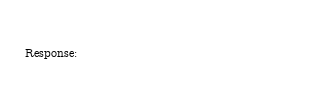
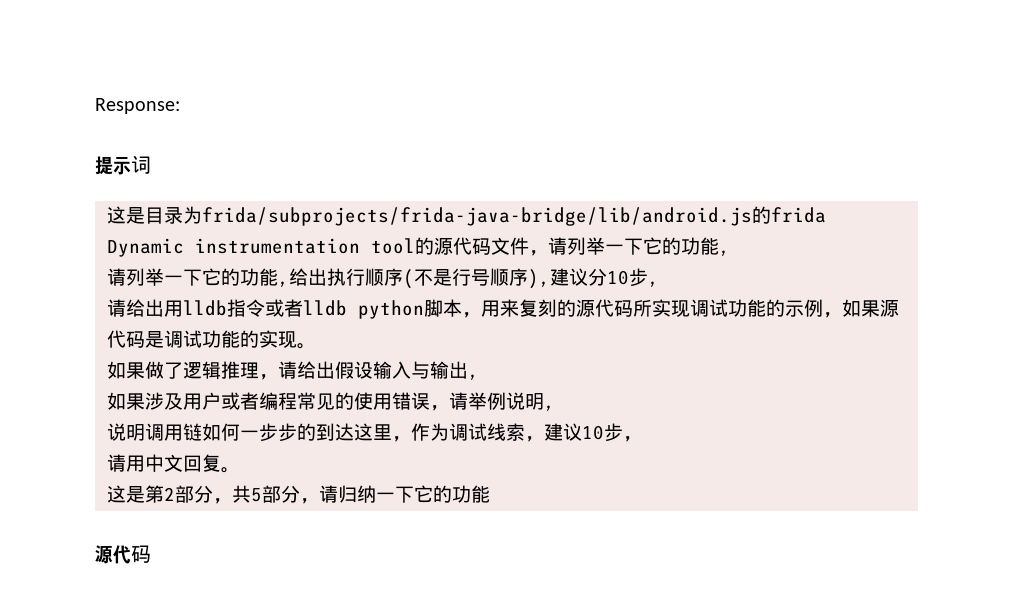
(77, 54) none -> [95,155,151,175] [107,206,826,226] [107,237,730,257] [107,268,659,289] [107,299,899,319] [107,330,316,349] [107,361,479,380] [107,392,555,411] [107,423,642,442] [107,454,240,473] [107,485,490,504] [95,545,151,564] // 提示词 // 这是目录为frida/subprojects/frida-java-bridge/lib/android.js的frida Dynamic instrumentation tool的源代码文件，请列举一下它的功能, // 请列举一下它的功能,给出执行顺序(不是行号顺序),建议分10步, // 请给出用lldb指令或者lldb python脚本，用来复刻的源代码所实现调试功能的示例，如果源代码是调试功能的实现。 // 如果做了逻辑推理，请给出假设输入与输出, // 如果涉及用户或者编程常见的使用错误，请举例说明, // 说明调用链如何一步步的到达这里，作为调试线索，建议10步， // 请用中文回复。 // 这是第2部分，共5部分，请归纳一下它的功能 // 源代码

